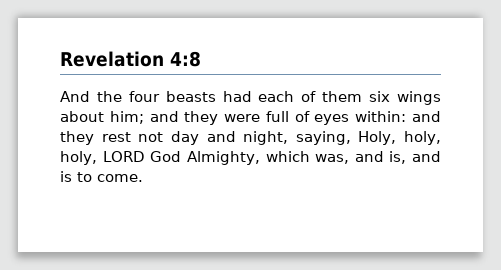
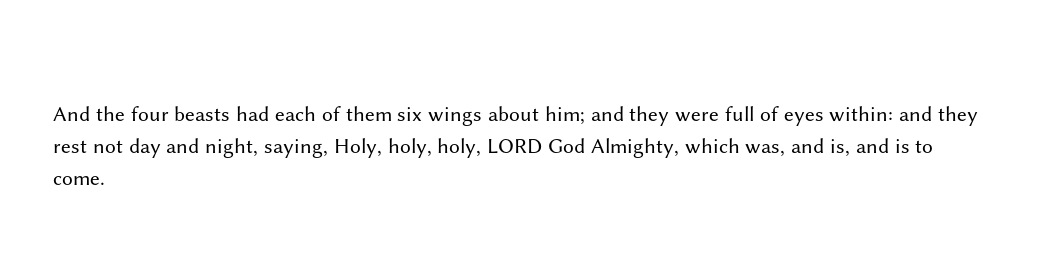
[60,51,201,67] Revelation 4:8 // -> (53, 113) none

